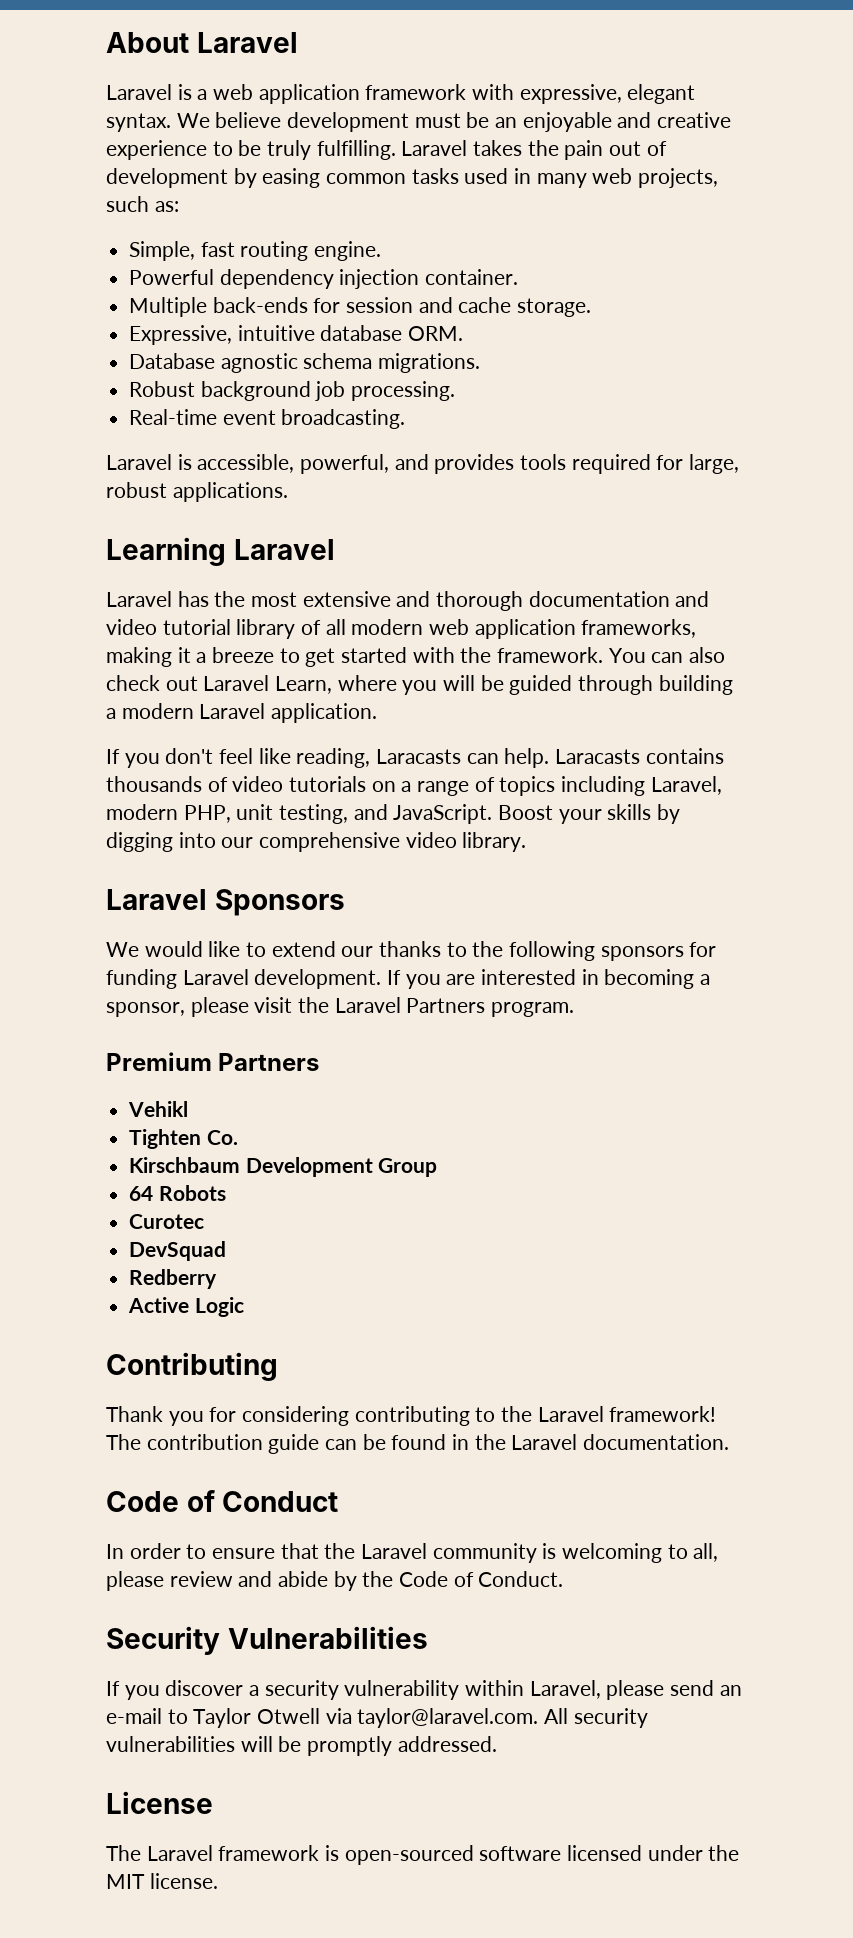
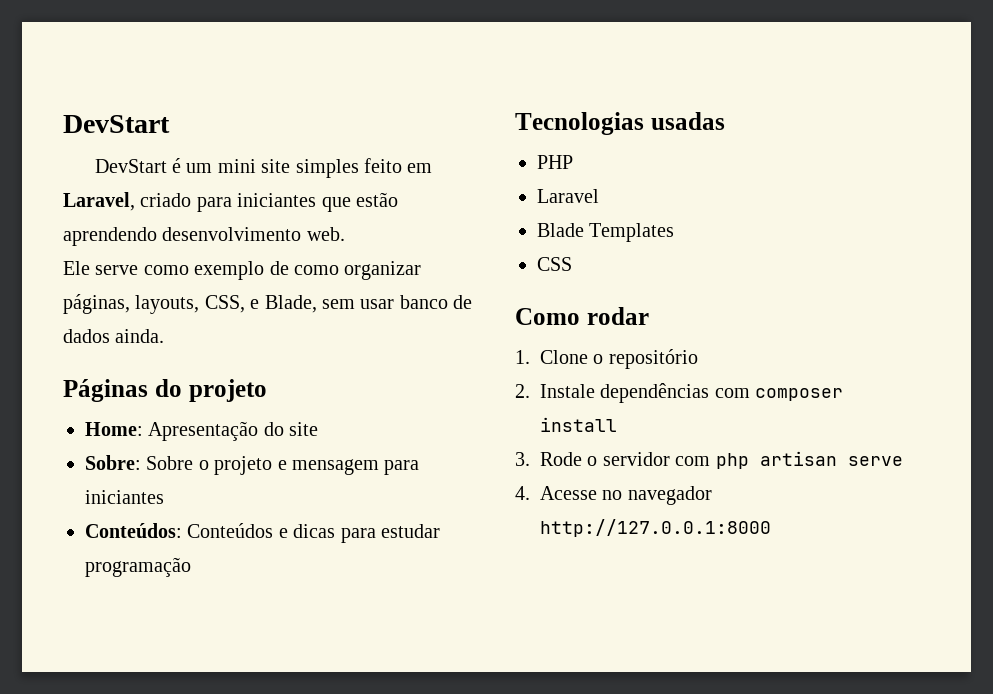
[106,32,298,53] [106,84,696,104] [106,112,732,132] [106,140,667,160] [106,168,719,188] [106,196,179,212] [129,241,382,261] [129,269,519,289] [129,297,592,317] [129,325,464,345] [129,353,481,373] [129,381,456,401] [129,409,406,429] [106,454,740,474] [106,482,288,502] [106,537,335,566] [106,591,710,611] [106,619,697,639] [106,647,726,667] [106,675,733,695] [106,703,378,723] [106,748,724,768] [106,776,722,796] [106,804,681,824] [106,832,527,852] [106,889,345,916] [106,941,717,961] [106,969,711,989] [106,997,575,1017] [106,1052,320,1071] [128,1101,189,1117] [129,1129,238,1149] [129,1157,438,1177] [129,1185,226,1201] [129,1214,205,1229] [129,1241,227,1261] [129,1269,218,1289] [128,1297,244,1317] [106,1352,278,1381] [106,1406,717,1426] [106,1434,730,1454] [106,1490,339,1512] [106,1543,719,1563] [106,1571,564,1591] [106,1626,428,1655] [106,1680,742,1700] [106,1708,648,1728] [106,1736,497,1756] [106,1791,213,1814] [106,1845,740,1865] [106,1873,218,1889] About Laravel // Laravel is a web application framework with expressive, elegant syntax. We believe development must be an enjoyable and creative experience to be truly fulfilling. Laravel takes the pain out of development by easing common tasks used in many web projects, such as: // Simple, fast routing engine. // Powerful dependency injection container. // Multiple back-ends for session and cache storage. // Expressive, intuitive database ORM. // Database agnostic schema migrations. // Robust background job processing. // Real-time event broadcasting. // Laravel is accessible, powerful, and provides tools required for large, robust applications. // Learning Laravel // Laravel has the most extensive and thorough documentation and video tutorial library of all modern web application frameworks, making it a breeze to get started with the framework. You can also check out Laravel Learn, where you will be guided through building a modern Laravel application. // If you don't feel like reading, Laracasts can help. Laracasts contains thousands of video tutorials on a range of topics including Laravel, modern PHP, unit testing, and JavaScript. Boost your skills by digging into our comprehensive video library. // Laravel Sponsors // We would like to extend our thanks to the following sponsors for funding Laravel development. If you are interested in becoming a sponsor, please visit the Laravel Partners program. // Premium Partners // Vehikl // Tighten Co. // Kirschbaum Development Group // 64 Robots // Curotec // DevSquad // Redberry // Active Logic // Contributing // Thank you for considering contributing to the Laravel framework! The contribution guide can be found in the Laravel documentation. // Code of Conduct // In order to ensure that the Laravel community is welcoming to all, please review and abide by the Code of Conduct. // Security Vulnerabilities // If you discover a security vulnerability within Laravel, please send an e-mail to Taylor Otwell via taylor@laravel.com. All security vulnerabilities will be promptly addressed. // License // The Laravel framework is open-sourced software licensed under the MIT license. -> [63,115,170,133] [94,158,433,178] [63,192,398,212] [63,227,345,246] [63,261,422,280] [63,294,473,314] [63,329,165,343] [63,379,267,402] [85,421,319,441] [85,455,420,475] [85,490,164,504] [85,523,440,543] [85,557,191,577] [515,112,725,135] [537,155,573,169] [537,189,599,203] [537,223,675,242] [537,257,572,271] [515,307,649,325] [515,349,698,369] [515,383,844,403] [540,417,617,432] [515,451,903,469] [515,486,712,505] [540,519,771,537] DevStart // DevStart é um mini site simples feito em Laravel, criado para iniciantes que estão aprendendo desenvolvimento web. // Ele serve como exemplo de como organizar páginas, layouts, CSS, e Blade, sem usar banco de dados ainda. // Páginas do projeto // Home: Apresentação do site // Sobre: Sobre o projeto e mensagem para iniciantes // Conteúdos: Conteúdos e dicas para estudar programação // Tecnologias usadas // PHP // Laravel // Blade Templates // CSS // Como rodar // 1. Clone o repositório // 2. Instale dependências com composer install // 3. Rode o servidor com php artisan serve // 4. Acesse no navegador http://127.0.0.1:8000

